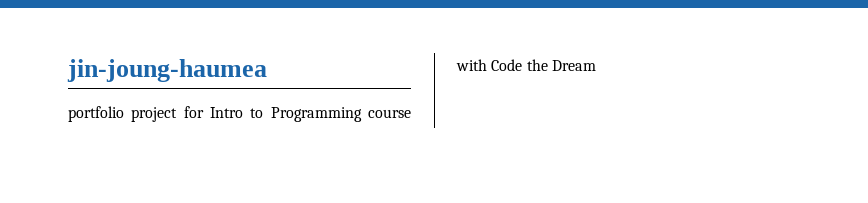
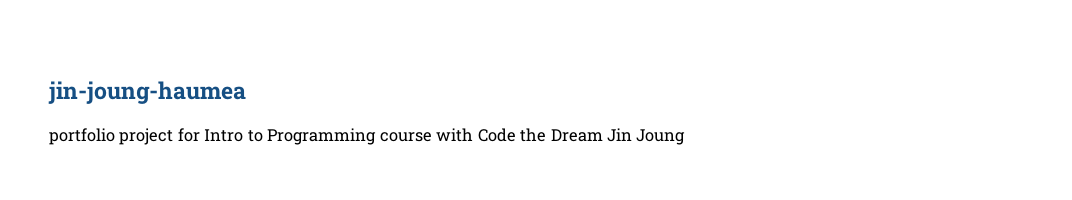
(596, 65) none -> [607,128,686,145] Jin Joung

